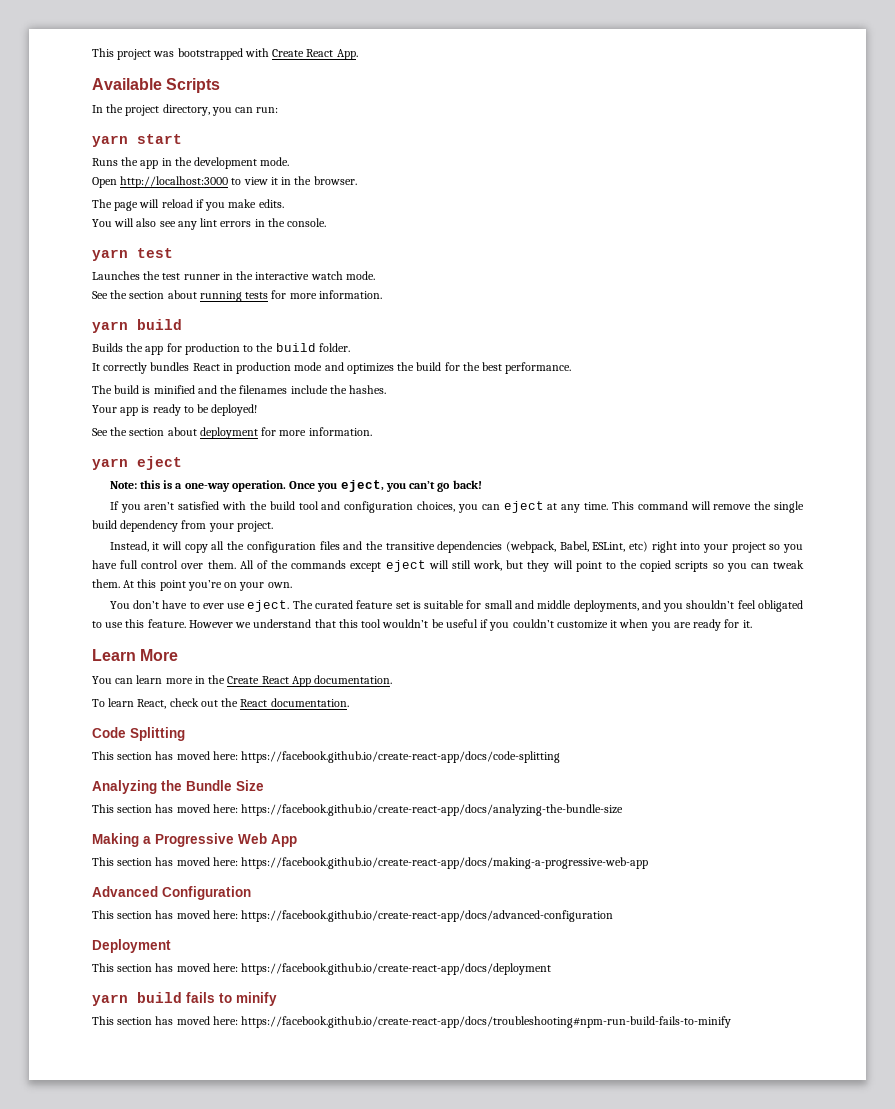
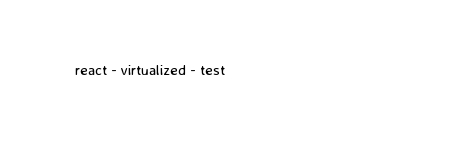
[92,48,358,60] [92,78,221,93] [92,104,279,116] [92,134,182,147] [92,157,290,169] [92,176,357,188] [92,199,284,211] [92,218,327,230] [92,248,173,261] [92,271,375,280] [92,290,382,302] [92,319,182,333] [92,343,350,355] [92,362,572,374] [92,385,387,394] [92,404,258,416] [92,427,372,439] [92,456,182,470] [109,480,482,492] [109,501,804,513] [92,520,273,532] [109,541,803,553] [92,560,804,572] [92,579,292,591] [109,600,803,612] [92,619,752,631] [92,649,179,661] [92,675,393,687] [92,698,349,709] [92,727,185,741] [92,751,561,763] [92,780,264,794] [92,804,624,816] [92,833,297,847] [92,857,649,869] [92,886,251,900] [92,910,614,922] [92,939,171,953] [92,963,552,975] [92,992,277,1006] [92,1016,732,1028] This project was bootstrapped with Create React App. // Available Scripts // In the project directory, you can run: // yarn start // Runs the app in the development mode. // Open http://localhost:3000 to view it in the browser. // The page will reload if you make edits. // You will also see any lint errors in the console. // yarn test // Launches the test runner in the interactive watch mode. // See the section about running tests for more information. // yarn build // Builds the app for production to the build folder. // It correctly bundles React in production mode and optimizes the build for the best performance. // The build is minified and the filenames include the hashes. // Your app is ready to be deployed! // See the section about deployment for more information. // yarn eject // Note: this is a one-way operation. Once you eject, you can’t go back! // If you aren’t satisfied with the build tool and configuration choices, you can eject at any time. This command will remove the single build dependency from your project. // Instead, it will copy all the configuration files and the transitive dependencies (webpack, Babel, ESLint, etc) right into your project so you have full control over them. All of the commands except eject will still work, but they will point to the copied scripts so you can tweak them. At this point you’re on your own. // You don’t have to ever use eject. The curated feature set is suitable for small and middle deployments, and you shouldn’t feel obligated to use this feature. However we understand that this tool wouldn’t be useful if you couldn’t customize it when you are ready for it. // Learn More // You can learn more in the Create React App documentation. // To learn React, check out the React documentation. // Code Splitting // This section has moved here: https://facebook.github.io/create-react-app/docs/code-splitting // Analyzing the Bundle Size // This section has moved here: https://facebook.github.io/create-react-app/docs/analyzing-the-bundle-size // Making a Progressive Web App // This section has moved here: https://facebook.github.io/create-react-app/docs/making-a-progressive-web-app // Advanced Configuration // This section has moved here: https://facebook.github.io/create-react-app/docs/advanced-configuration // Deployment // This section has moved here: https://facebook.github.io/create-react-app/docs/deployment // yarn build fails to minify // This section has moved here: https://facebook.github.io/create-react-app/docs/troubleshooting#npm-run-build-fails-to-minify -> [75,65,225,75] react - virtualized - test

